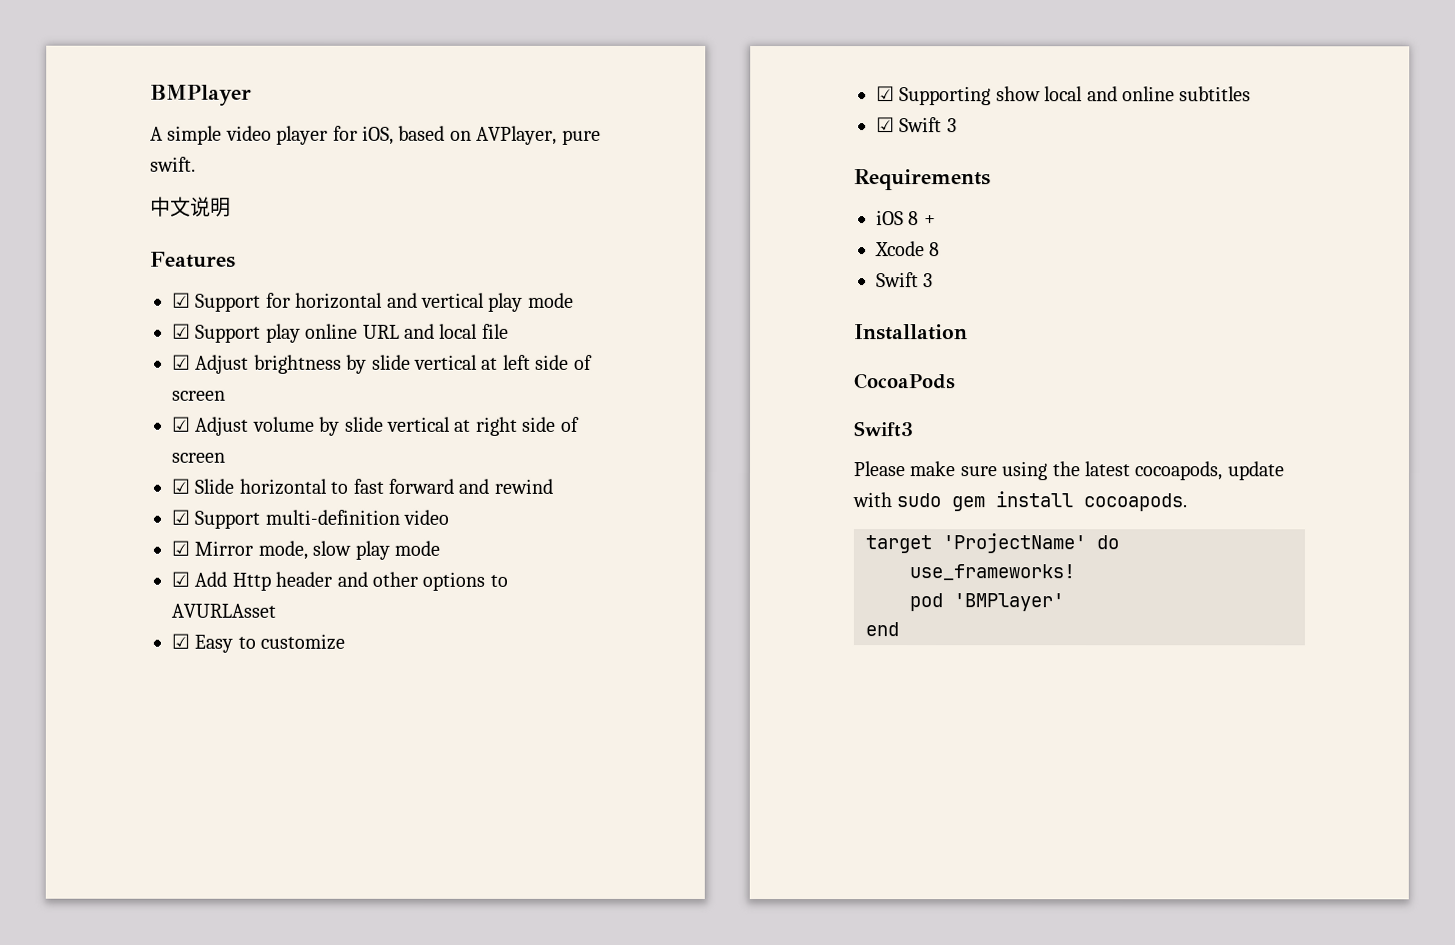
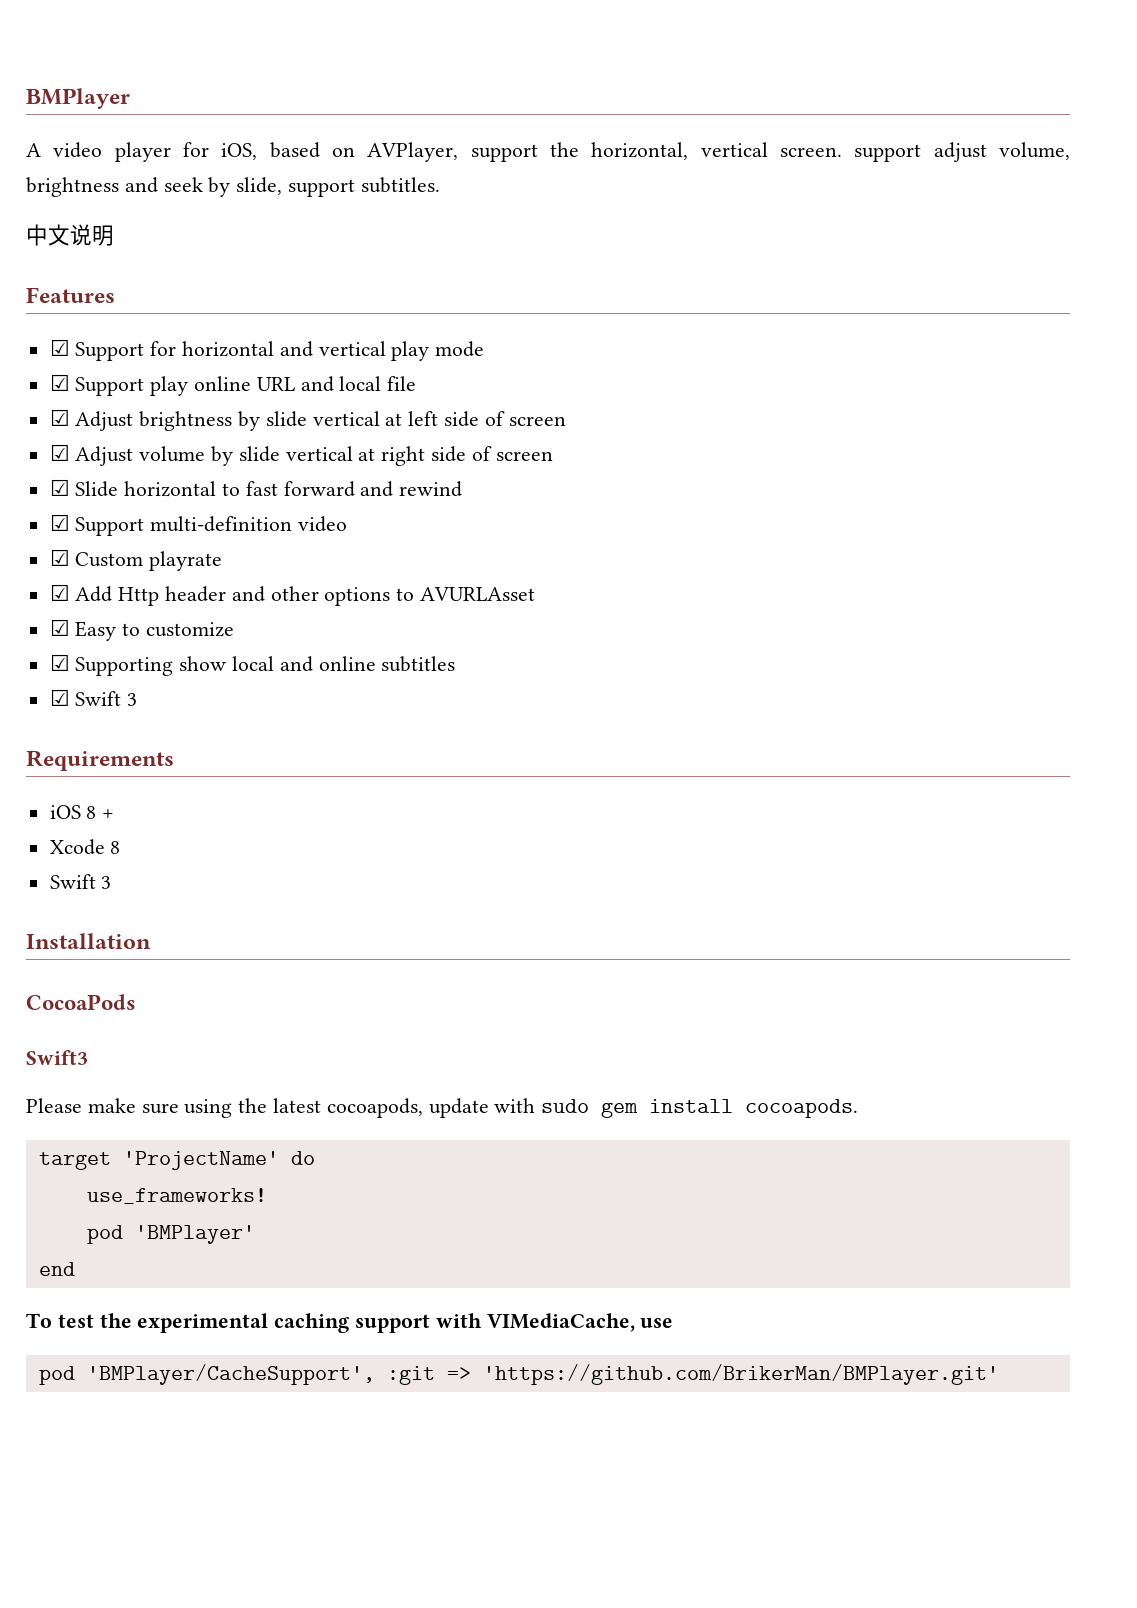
[167,125,223,145] simple -> (41, 150) none
[561,129,601,145] [150,156,196,172] pure swift. -> [470,142,1071,162] [26,177,440,197] support the horizontal, vertical screen. support adjust volume, brightness and seek by slide, support subtitles.
[194,540,440,560] Mirror mode, slow play mode -> [75,551,223,571] Custom playrate
(899, 629) none -> [26,1313,674,1333] [38,1364,999,1385] // To test the experimental caching support with VIMediaCache, use // pod 'BMPlayer/CacheSupport', :git => 'https://github.com/BrikerMan/BMPlayer.git'

